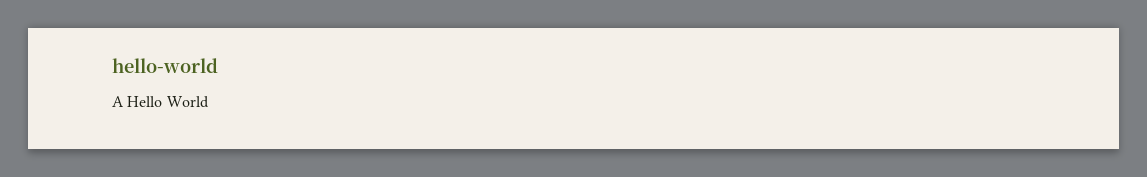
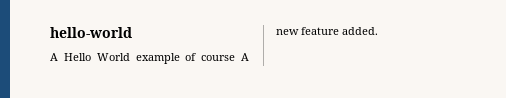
(209, 102) none -> [135,53,250,64] [276,27,378,35] example of course A new feature added.

